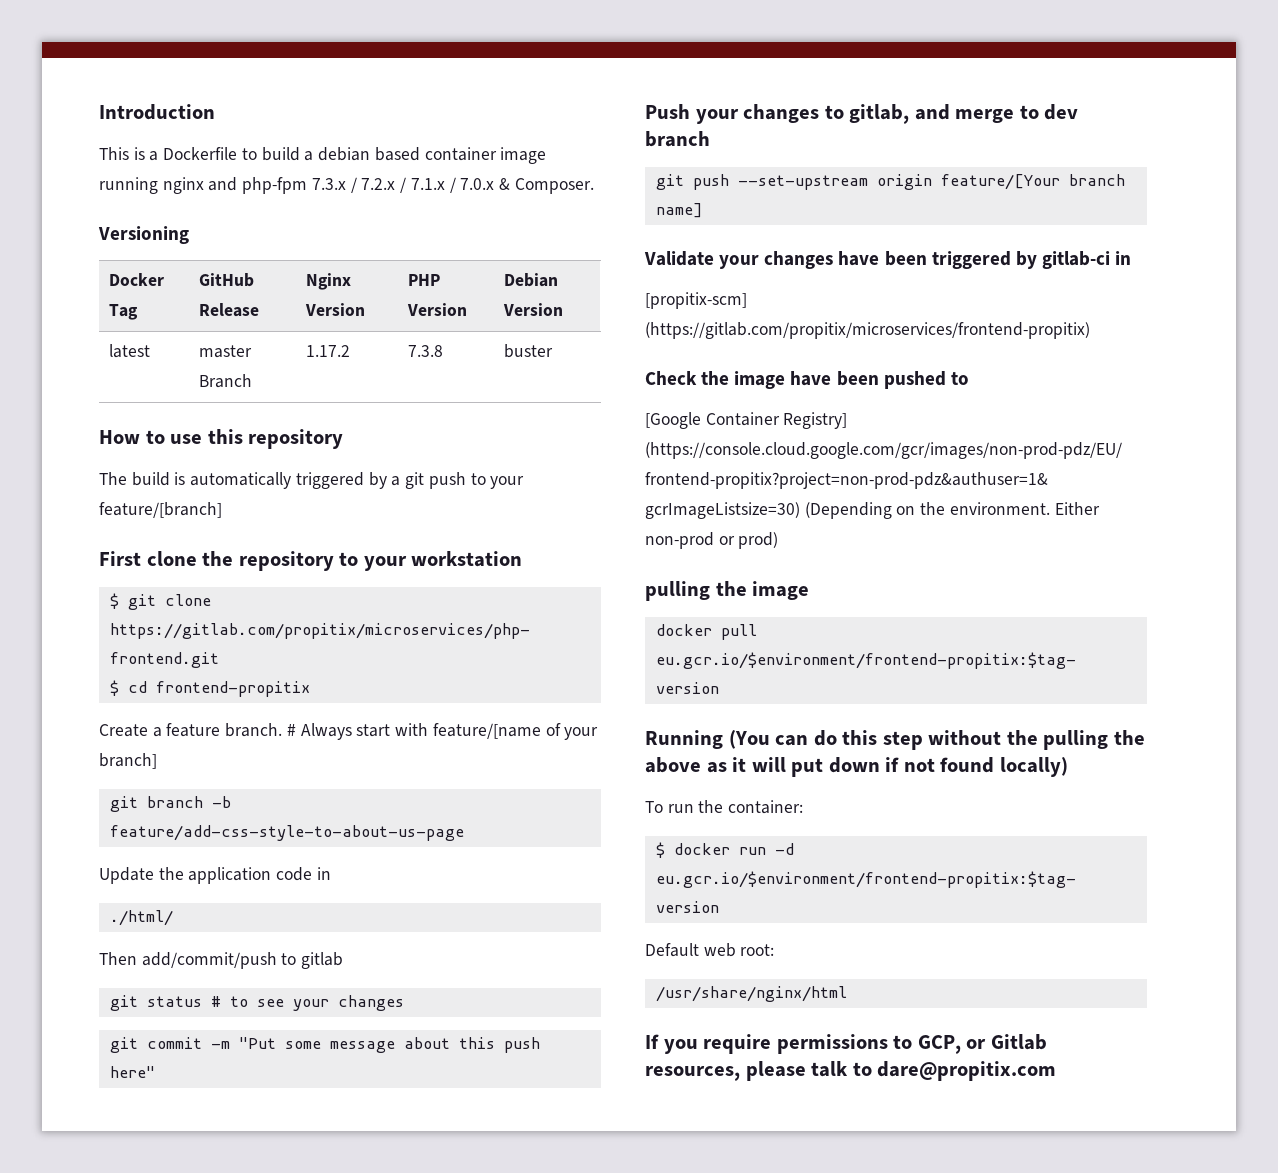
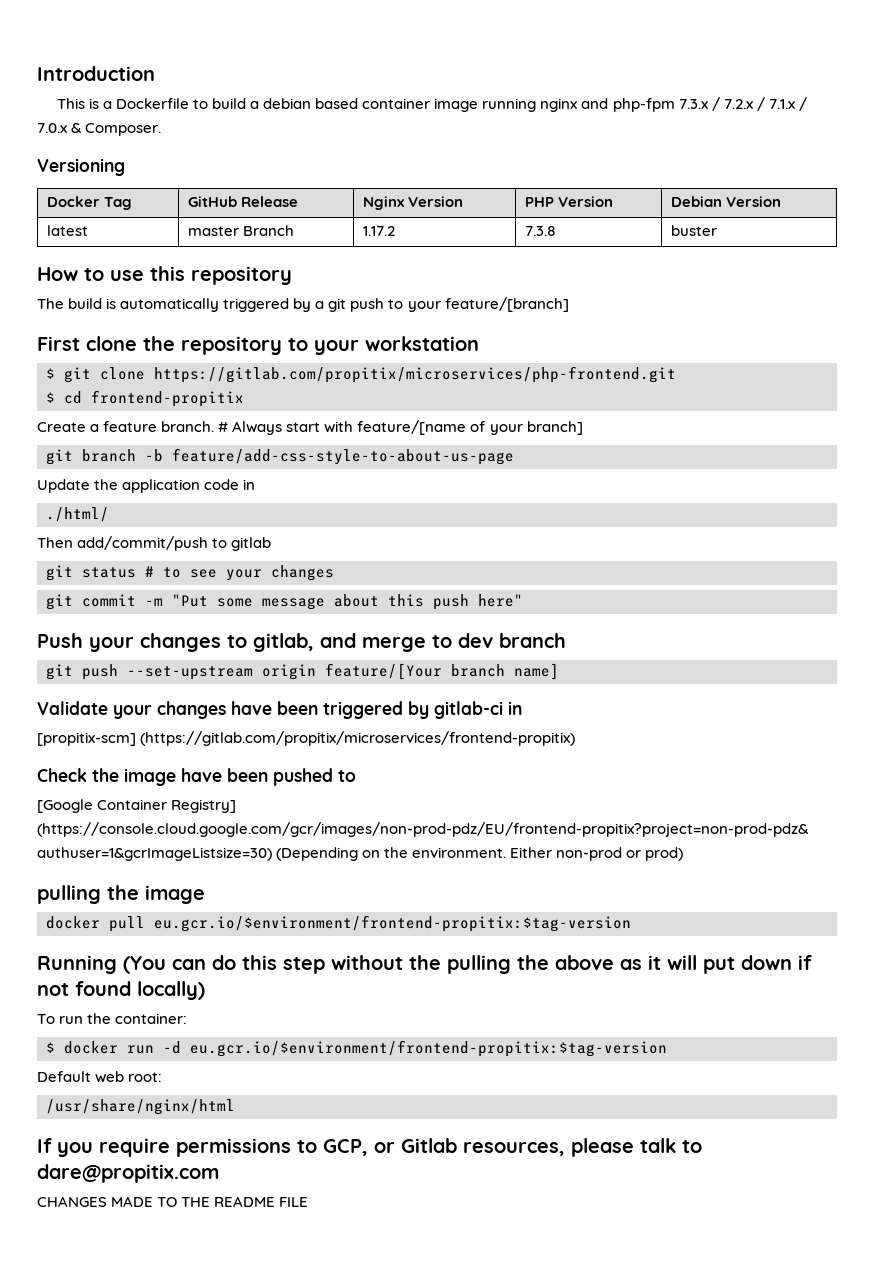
(1057, 1071) none -> [37,1196,309,1207] // CHANGES MADE TO THE README FILE

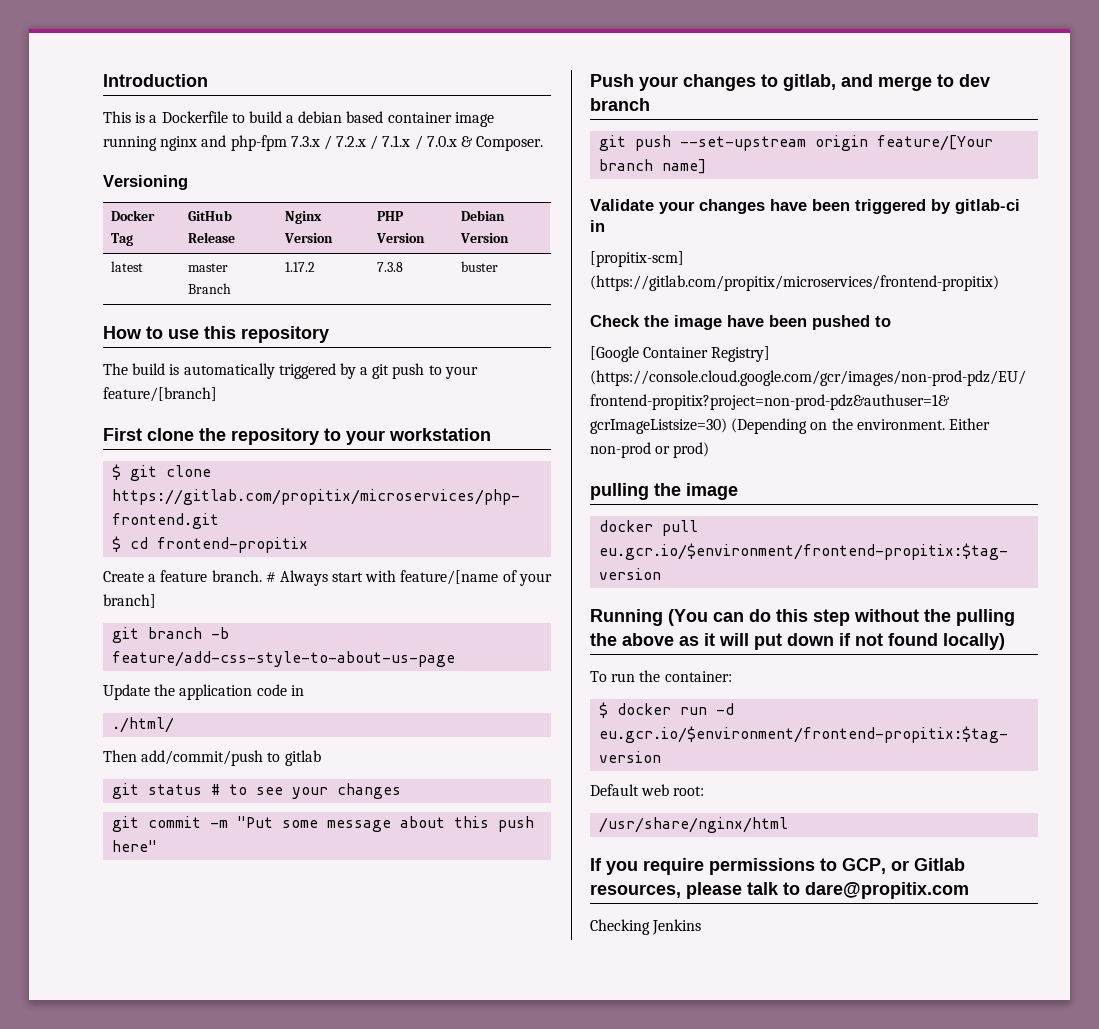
[37,1196,309,1207] CHANGES MADE TO THE README FILE -> [590,919,702,935] Checking Jenkins

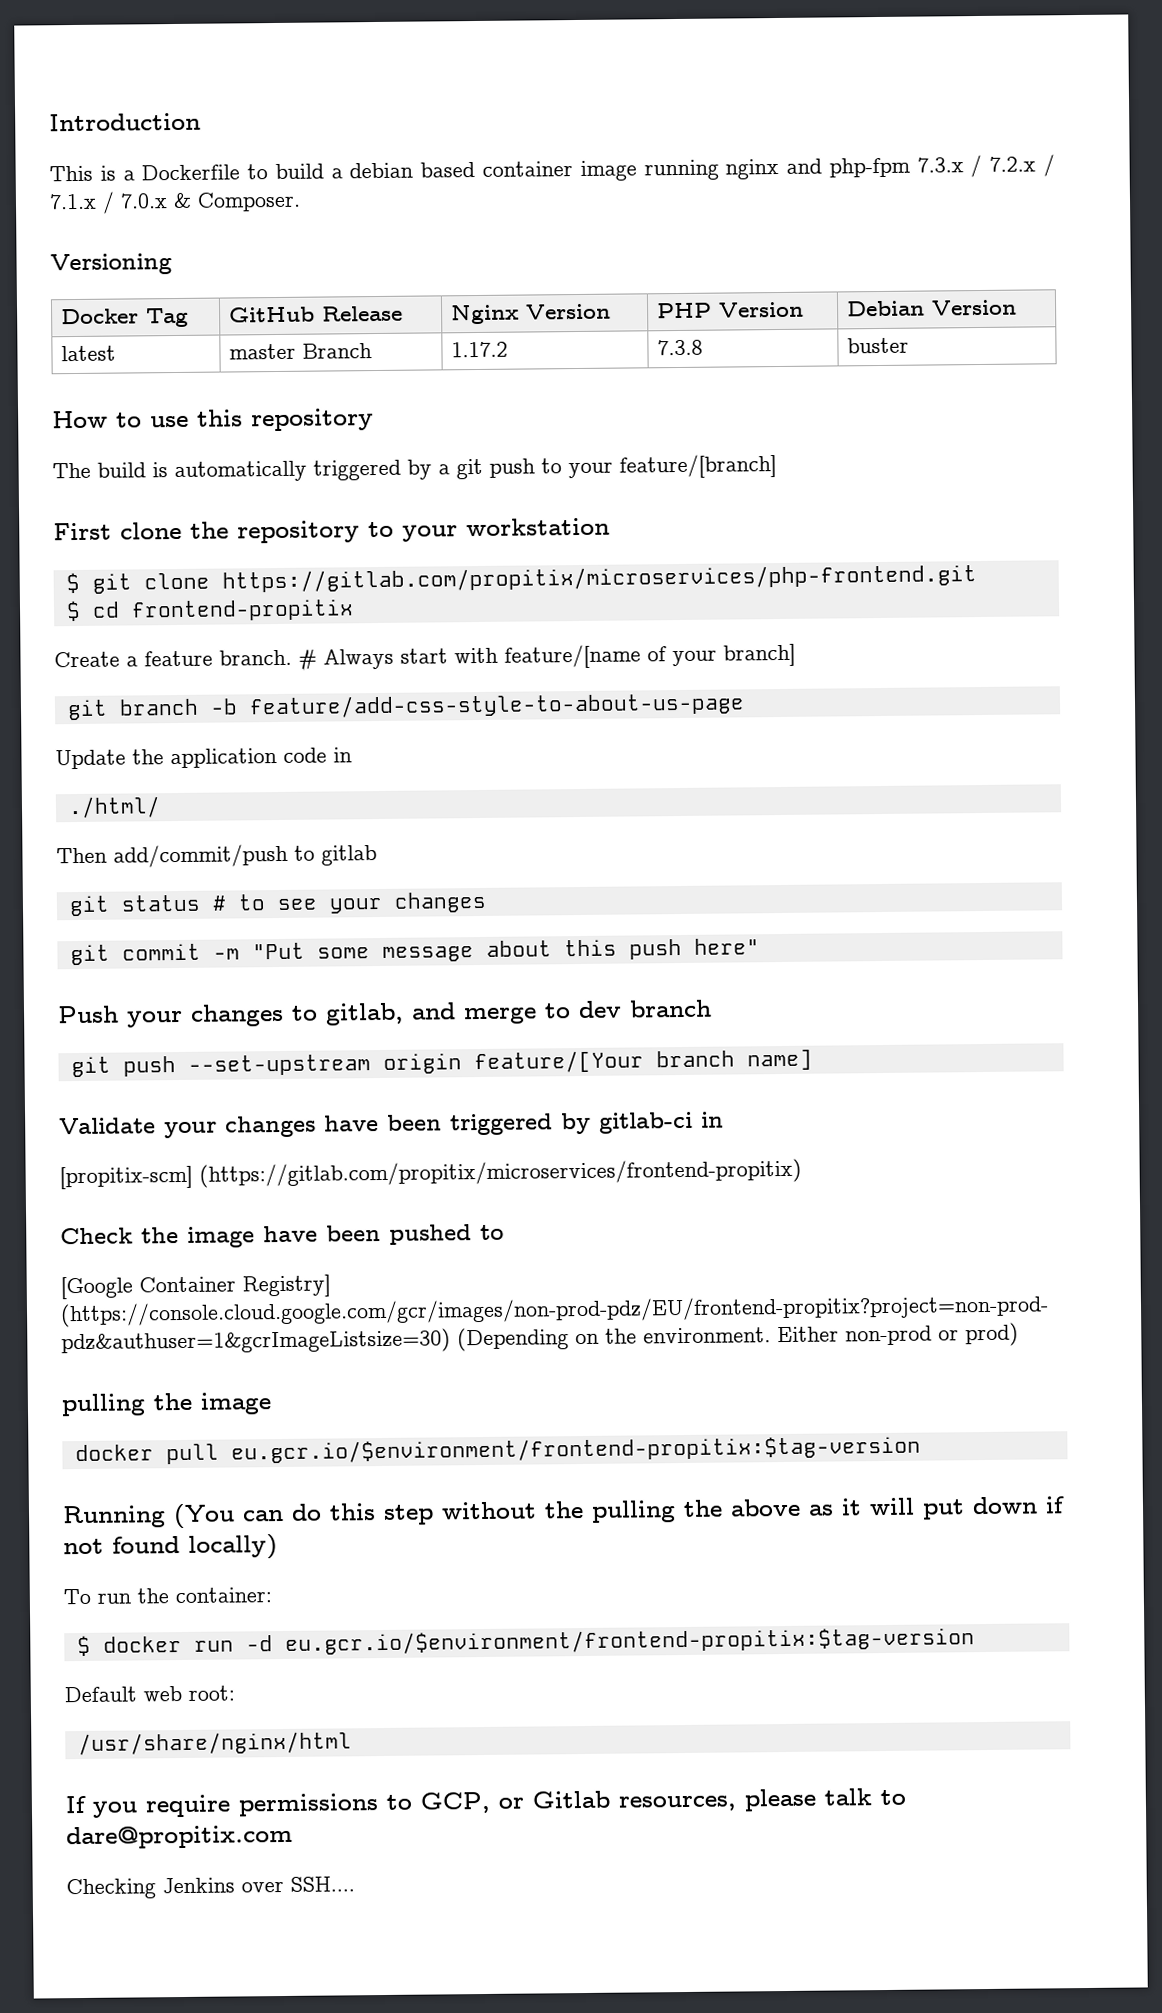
(702, 927) none -> [241,1876,355,1893] over SSH....

